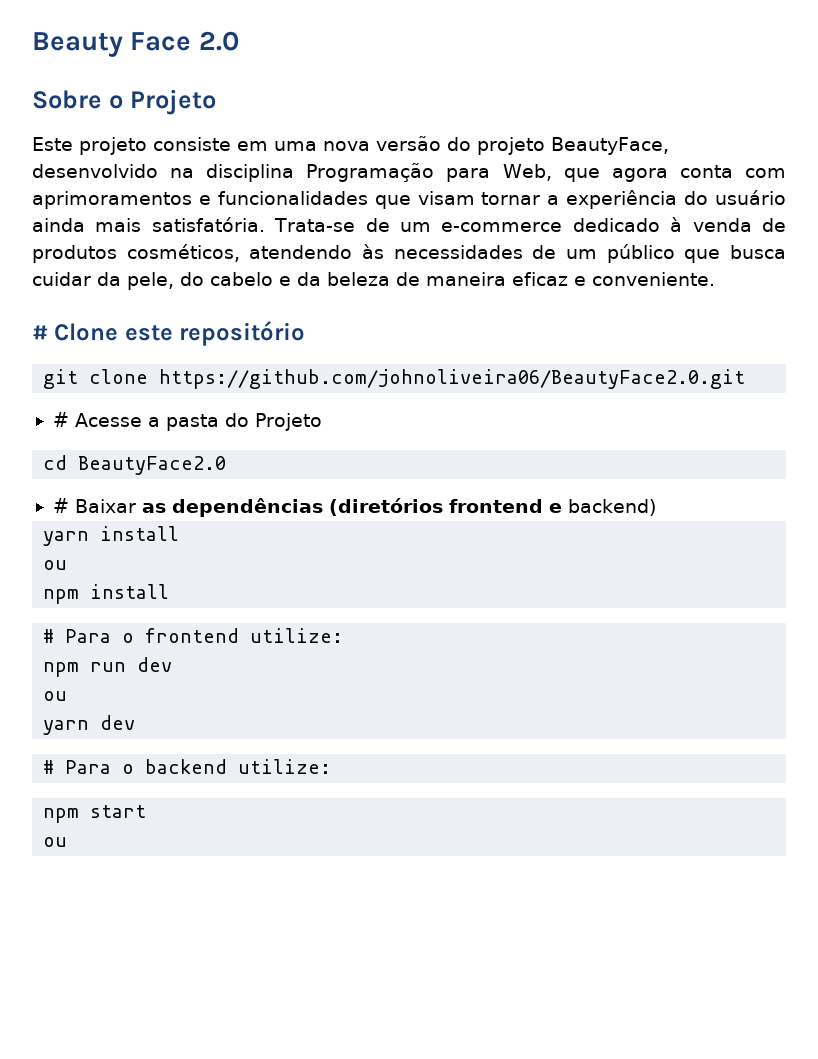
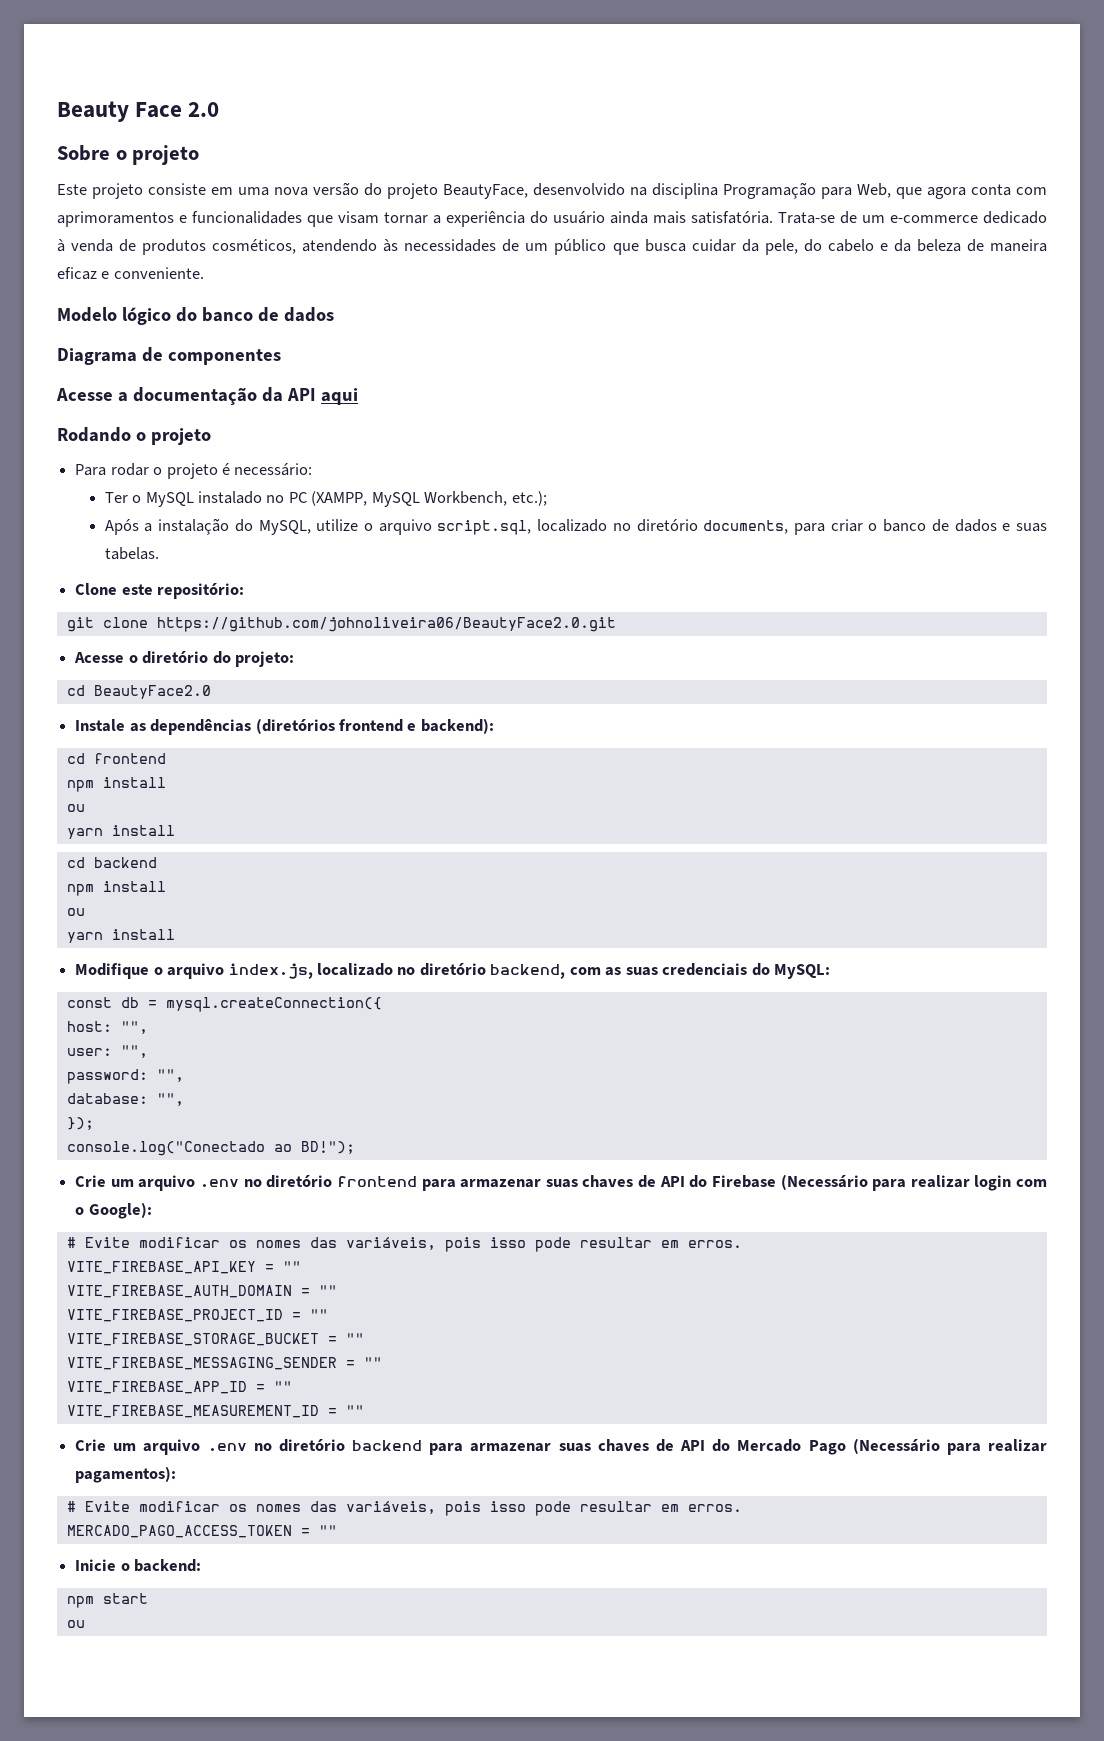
[129,89,216,115] Projeto -> [132,145,200,165] projeto
[32,325,48,340] # -> [57,307,334,325] [57,347,281,365] [56,387,358,406] [57,427,211,445] [75,463,313,479] [104,491,547,507] [104,518,1047,535] [104,547,159,560] Modelo lógico do banco de dados // Diagrama de componentes // Acesse a documentação da API aqui // Rodando o projeto // Para rodar o projeto é necessário: // Ter o MySQL instalado no PC (XAMPP, MySQL Workbench, etc.); // Após a instalação do MySQL, utilize o arquivo script.sql, localizado no diretório documents, para criar o banco de dados e suas tabelas. //
[179,321,306,346] repositório -> [157,583,245,599] repositório:
[52,412,322,431] # Acesse a pasta do Projeto -> [74,651,294,667] Acesse o diretório do projeto:
[52,498,136,513] # Baixar -> [75,719,126,732] Instale
[567,499,656,516] [43,526,180,546] [43,560,68,570] [43,584,170,604] [43,628,344,643] [43,657,173,677] [43,691,68,701] [43,715,136,735] [43,759,332,774] backend) // yarn install // ou // npm install // # Para o frontend utilize: // npm run dev // ou // yarn dev // # Para o backend utilize: -> [420,718,494,734] [66,753,166,764] [66,777,166,792] [66,804,85,812] [66,825,175,839] [66,857,157,868] [66,881,166,896] [66,908,85,916] [66,929,175,943] [75,963,831,979] [66,997,382,1012] [66,1021,148,1034] [66,1045,148,1058] [66,1069,184,1084] [66,1093,184,1106] [66,1117,94,1130] [66,1141,355,1156] [75,1174,1048,1191] [75,1202,152,1219] [66,1237,742,1252] [66,1261,301,1274] [66,1285,337,1298] [66,1309,328,1322] [66,1333,364,1346] [66,1357,382,1370] [66,1381,292,1394] [66,1405,364,1418] [75,1438,1047,1455] [75,1466,177,1483] [66,1501,742,1516] [66,1525,337,1538] [75,1559,202,1572] backend): // cd frontend // npm install // ou // yarn install // cd backend // npm install // ou // yarn install // Modifique o arquivo index.js, localizado no diretório backend, com as suas credenciais do MySQL: // const db = mysql.createConnection({ // host: "", // user: "", // password: "", // database: "", // }); // console.log("Conectado ao BD!"); // Crie um arquivo .env no diretório frontend para armazenar suas chaves de API do Firebase (Necessário para realizar login com o Google): // # Evite modificar os nomes das variáveis, pois isso pode resultar em erros. // VITE_FIREBASE_API_KEY = "" // VITE_FIREBASE_AUTH_DOMAIN = "" // VITE_FIREBASE_PROJECT_ID = "" // VITE_FIREBASE_STORAGE_BUCKET = "" // VITE_FIREBASE_MESSAGING_SENDER = "" // VITE_FIREBASE_APP_ID = "" // VITE_FIREBASE_MEASUREMENT_ID = "" // Crie um arquivo .env no diretório backend para armazenar suas chaves de API do Mercado Pago (Necessário para realizar pagamentos): // # Evite modificar os nomes das variáveis, pois isso pode resultar em erros. // MERCADO_PAGO_ACCESS_TOKEN = "" // Inicie o backend:

